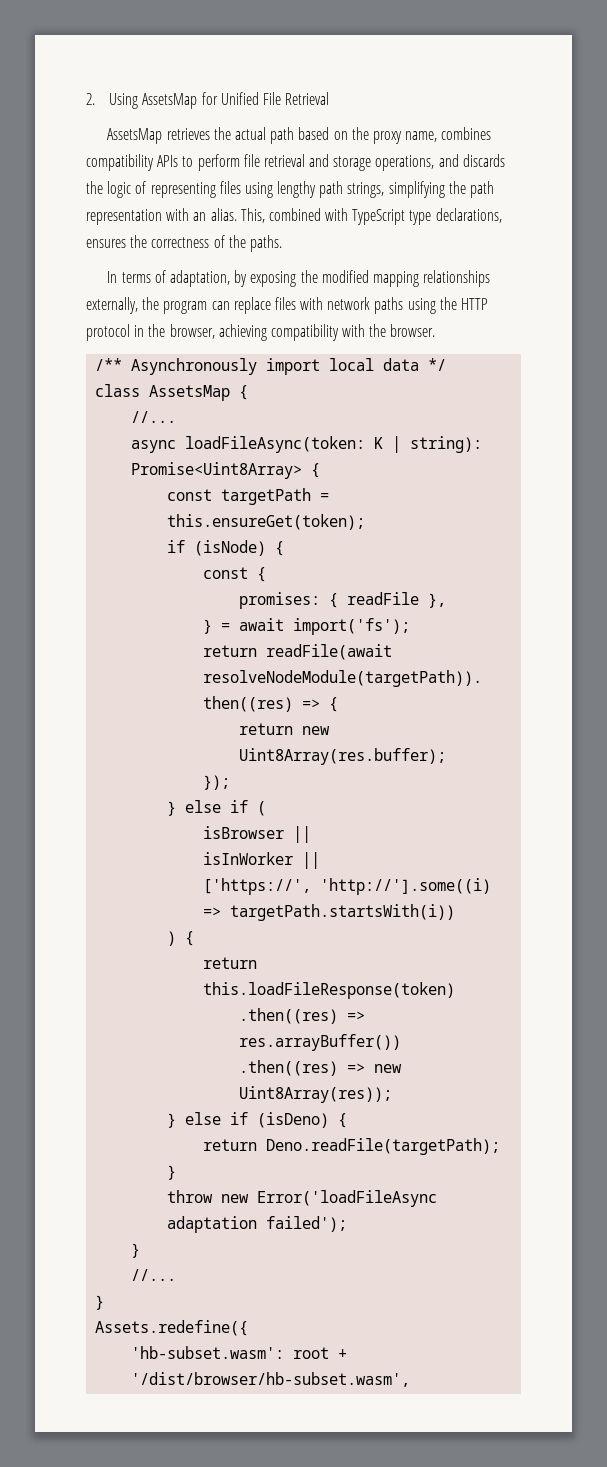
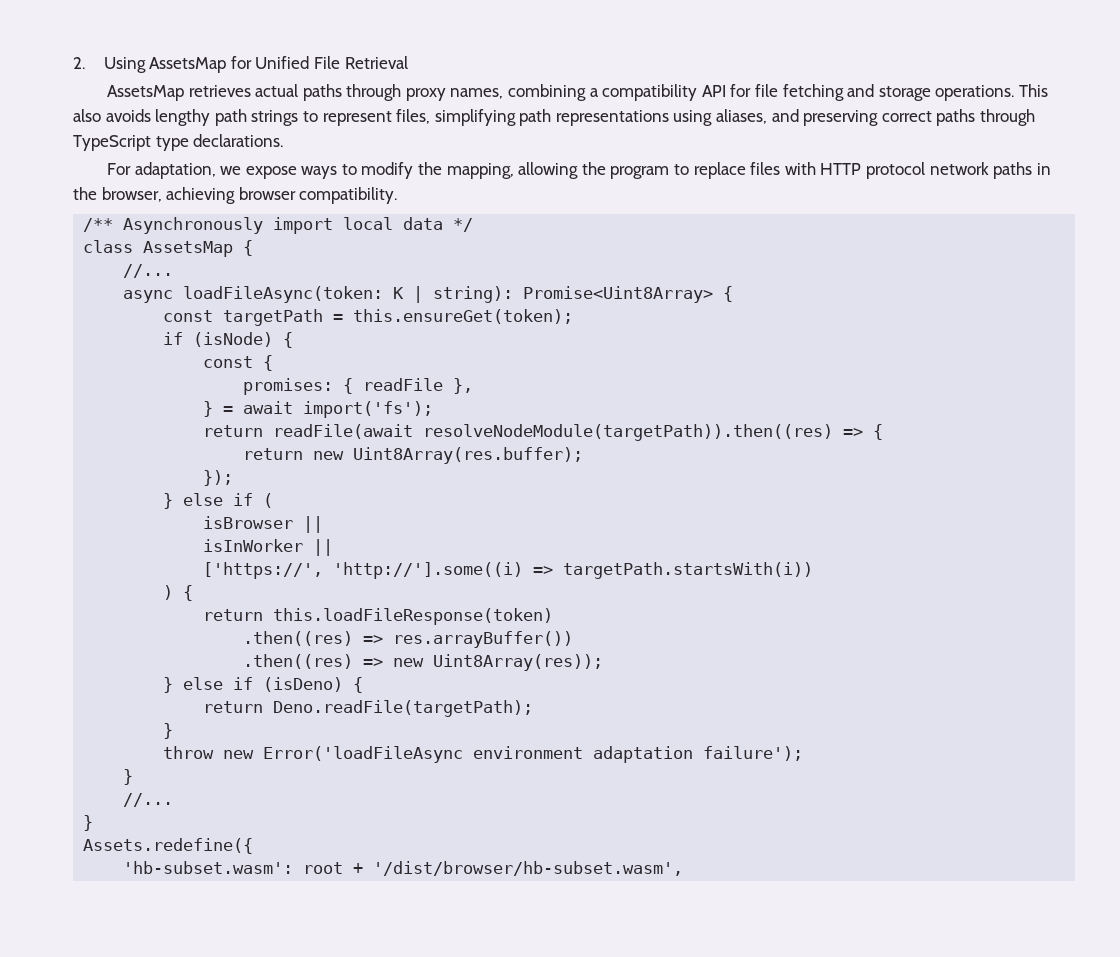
[213,127,492,144] [86,154,505,171] [86,181,495,198] [86,208,502,225] [86,235,282,252] [107,270,491,287] [86,297,138,314] the actual path based on the proxy name, combines compatibility APIs to perform file retrieval and storage operations, and discards the logic of representing files using lengthy path strings, simplifying the path representation with an alias. This, combined with TypeScript type declarations, ensures the correctness of the paths. // In terms of adaptation, by exposing the modified mapping relationships externally, -> [255,84,1048,101] [73,109,1036,126] [73,134,284,151] [106,162,579,179] actual paths through proxy names, combining a compatibility API for file fetching and storage operations. This also avoids lengthy path strings to represent files, simplifying path representations using aliases, and preserving correct paths through TypeScript type declarations. // For adaptation, we expose ways to modify the mapping, allowing
[211,301,230,310] can -> [673,164,689,175] to
[327,297,489,314] [86,324,436,341] network paths using the HTTP protocol in the browser, achieving compatibility with the browser. -> [820,162,1051,179] [73,187,398,204] HTTP protocol network paths in the browser, achieving browser compatibility.
[167,1216,348,1233] adaptation failed'); -> [473,746,804,763] environment adaptation failure');

